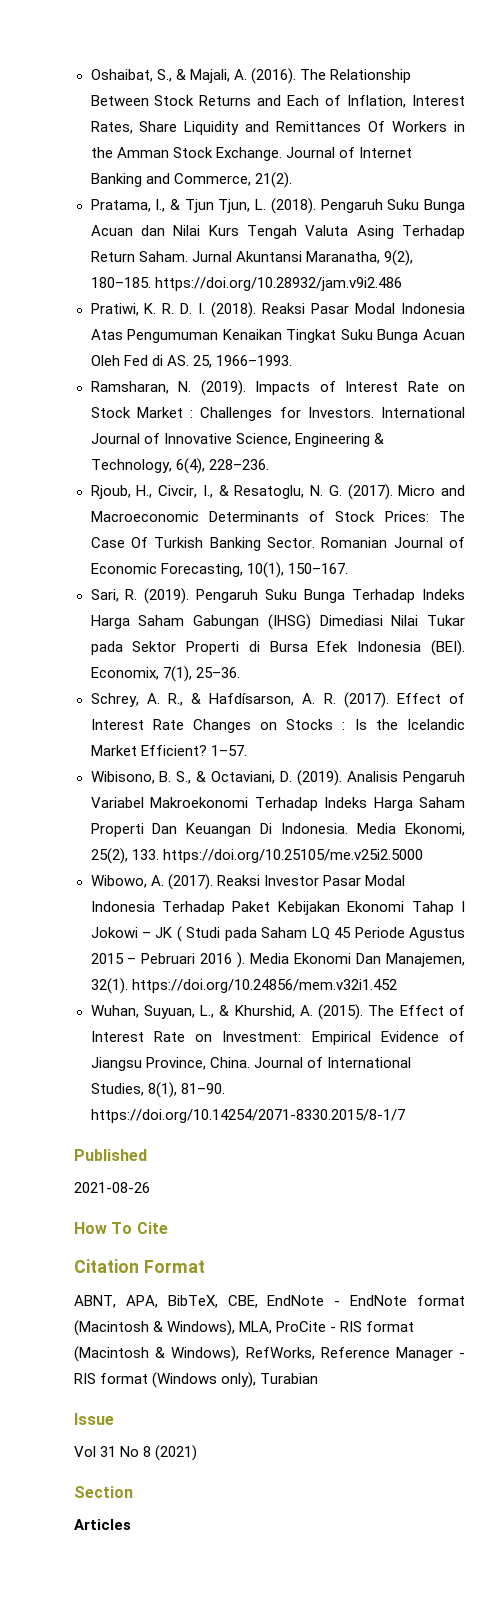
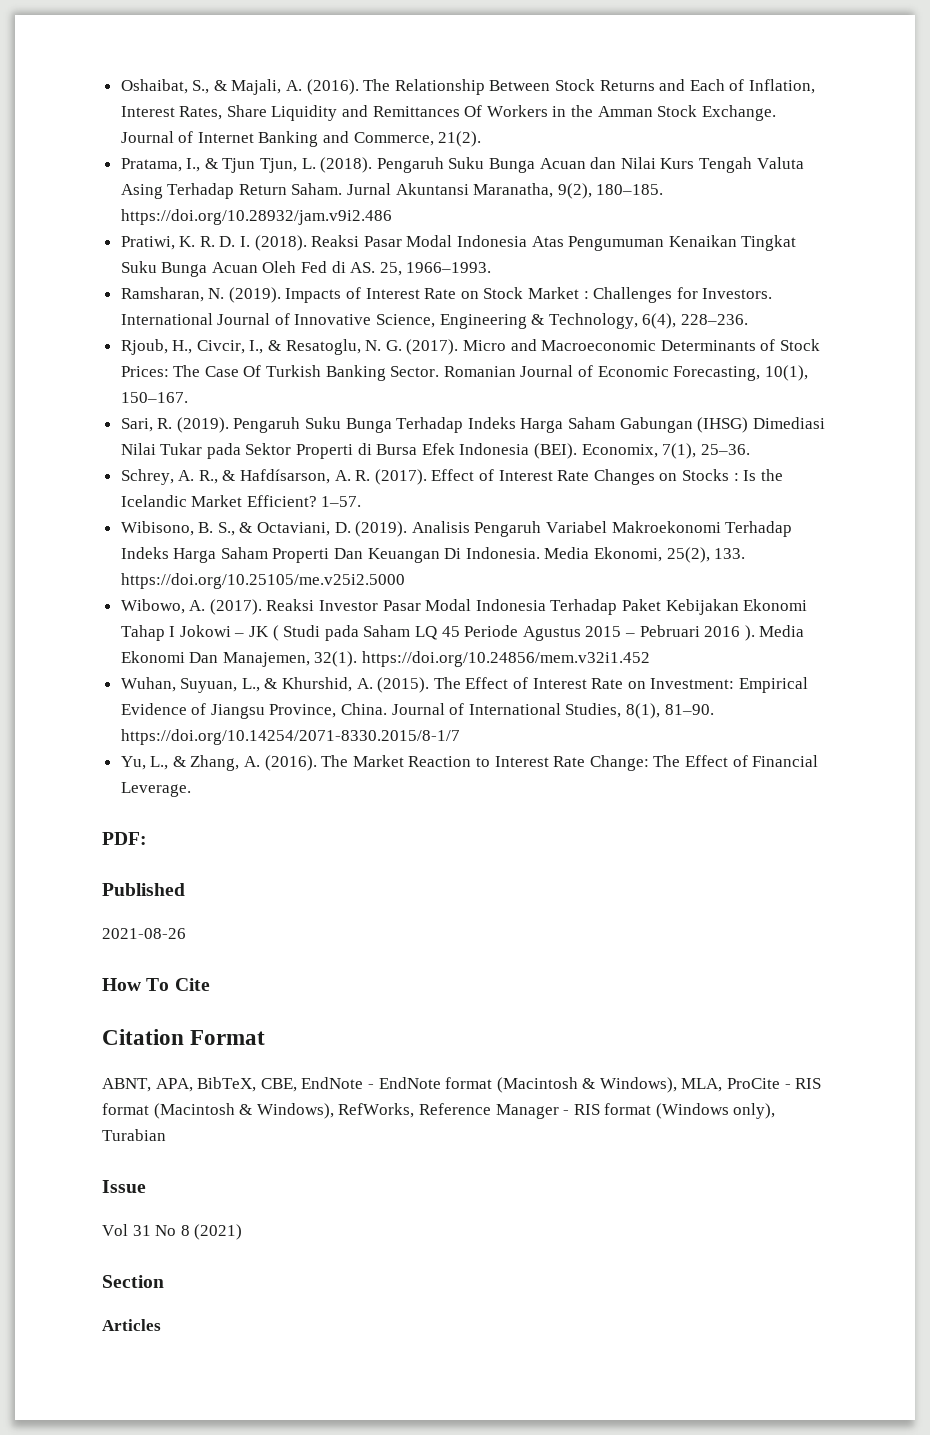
(405, 1116) none -> [120,755,819,771] [120,782,191,797] [102,832,147,845] // Yu, L., & Zhang, A. (2016). The Market Reaction to Interest Rate Change: The Effect of Financial Leverage. // PDF:

